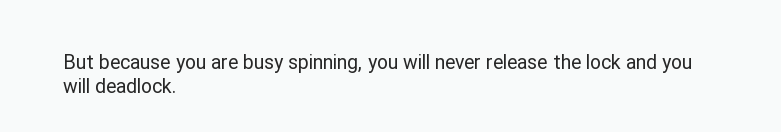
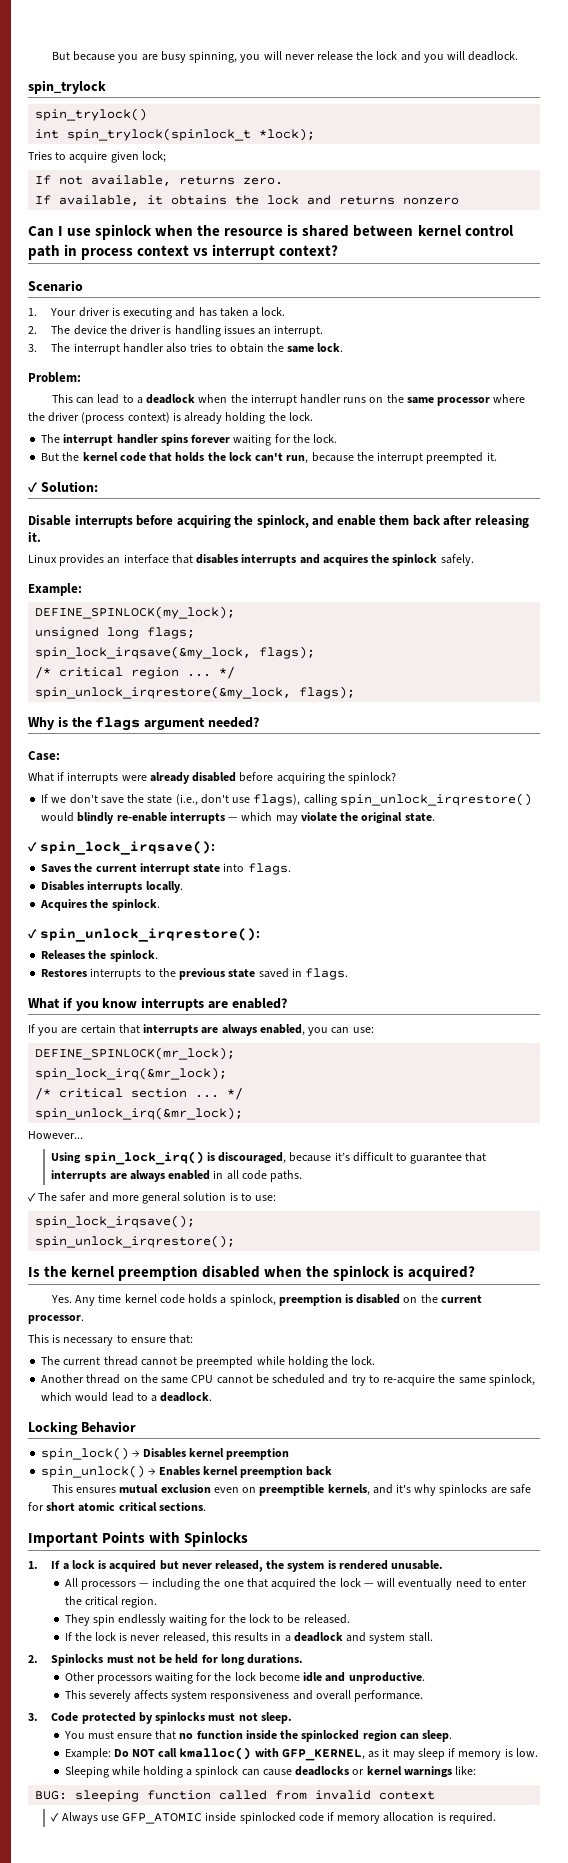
(177, 85) none -> [28,80,106,94] [35,108,148,121] [35,128,316,141] [28,151,166,163] [35,175,284,186] [35,195,460,206] [28,224,514,240] [28,244,339,260] [28,280,83,292] [28,307,286,319] [28,325,324,337] [28,343,344,355] [28,372,81,383] [51,394,526,406] [28,412,313,424] [41,434,338,446] [41,452,497,464] [28,481,98,492] [28,515,529,528] [28,532,41,542] [28,554,474,566] [28,583,82,596] [35,606,236,619] [35,627,196,639] [35,646,316,659] [35,666,236,679] [35,686,356,699] [28,716,259,731] [28,751,60,761] [28,772,397,784] [41,793,532,806] [41,812,435,824] [28,841,215,855] [41,863,291,875] [41,881,183,893] [40,899,160,911] [28,928,260,942] [41,950,158,962] [41,968,349,980] [28,997,287,1011] [28,1024,374,1036] [35,1047,236,1060] [35,1067,228,1080] [35,1087,244,1100] [35,1107,244,1120] [28,1131,83,1139] [51,1151,487,1165] [51,1170,302,1182] [28,1192,277,1204] [35,1215,196,1228] [35,1235,236,1248] [28,1265,476,1281] [50,1294,482,1306] [28,1315,84,1324] [28,1334,194,1346] [41,1356,376,1368] [41,1374,535,1386] [41,1392,213,1402] [28,1421,136,1435] [41,1447,290,1460] [41,1465,333,1478] [51,1484,531,1496] [28,1502,206,1512] [28,1531,249,1547] [28,1560,444,1572] [64,1578,528,1590] [64,1596,157,1608] [64,1614,350,1626] [64,1632,433,1644] [28,1654,303,1666] [64,1672,425,1684] [64,1690,424,1702] [28,1712,292,1724] [63,1730,453,1742] [64,1747,538,1761] [64,1766,477,1778] [35,1790,436,1802] [51,1812,496,1824] // spin_trylock // spin_trylock() // int spin_trylock(spinlock_t *lock); // Tries to acquire given lock; // If not available, returns zero. // If available, it obtains the lock and returns nonzero // Can I use spinlock when the resource is shared between kernel control path in process context vs interrupt context? // Scenario // 1. Your driver is executing and has taken a lock. // 2. The device the driver is handling issues an interrupt. // 3. The interrupt handler also tries to obtain the same lock. // Problem: // This can lead to a deadlock when the interrupt handler runs on the same processor where the driver (process context) is already holding the lock. // The interrupt handler spins forever waiting for the lock. // But the kernel code that holds the lock can't run, because the interrupt preempted it. // ✓ Solution: // Disable interrupts before acquiring the spinlock, and enable them back after releasing it. // Linux provides an interface that disables interrupts and acquires the spinlock safely. // Example: // DEFINE_SPINLOCK(my_lock); // unsigned long flags; // spin_lock_irqsave(&my_lock, flags); // /* critical region ... */ // spin_unlock_irqrestore(&my_lock, flags); // Why is the flags argument needed? // Case: // What if interrupts were already disabled before acquiring the spinlock? // If we don't save the state (i.e., don't use flags), calling spin_unlock_irqrestore() would blindly re-enable interrupts — which may violate the original state. // ✓ spin_lock_irqsave(): // Saves the current interrupt state into flags. // Disables interrupts locally. // Acquires the spinlock. // ✓ spin_unlock_irqrestore(): // Releases the spinlock. // Restores interrupts to the previous state saved in flags. // What if you know interrupts are enabled? // If you are certain that interrupts are always enabled, you can use: // DEFINE_SPINLOCK(mr_lock); // spin_lock_irq(&mr_lock); // /* critical section ... */ // spin_unlock_irq(&mr_lock); // However... // Using spin_lock_irq() is discouraged, because it’s difficult to guarantee that interrupts are always enabled in all code paths. // ✓ The safer and more general solution is to use: // spin_lock_irqsave(); // spin_unlock_irqrestore(); // Is the kernel preemption disabled when the spinlock is acquired? // Yes. Any time kernel code holds a spinlock, preemption is disabled on the current processor. // This is necessary to ensure that: // The current thread cannot be preempted while holding the lock. // Another thread on the same CPU cannot be scheduled and try to re-acquire the same spinlock, which would lead to a deadlock. // Locking Behavior // spin_lock() → Disables kernel preemption // spin_unlock() → Enables kernel preemption back // This ensures mutual exclusion even on preemptible kernels, and it's why spinlocks are safe for short atomic critical sections. // Important Points with Spinlocks // 1. If a lock is acquired but never released, the system is rendered unusable. // All processors — including the one that acquired the lock — will eventually need to enter the critical region. // They spin endlessly waiting for the lock to be released. // If the lock is never released, this results in a deadlock and system stall. // 2. Spinlocks must not be held for long durations. // Other processors waiting for the lock become idle and unproductive. // This severely affects system responsiveness and overall performance. // 3. Code protected by spinlocks must not sleep. // You must ensure that no function inside the spinlocked region can sleep. // Example: Do NOT call kmalloc() with GFP_KERNEL, as it may sleep if memory is low. // Sleeping while holding a spinlock can cause deadlocks or kernel warnings like: // BUG: sleeping function called from invalid context // ✓ Always use GFP_ATOMIC inside spinlocked code if memory allocation is required.

